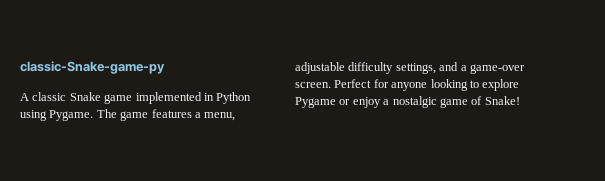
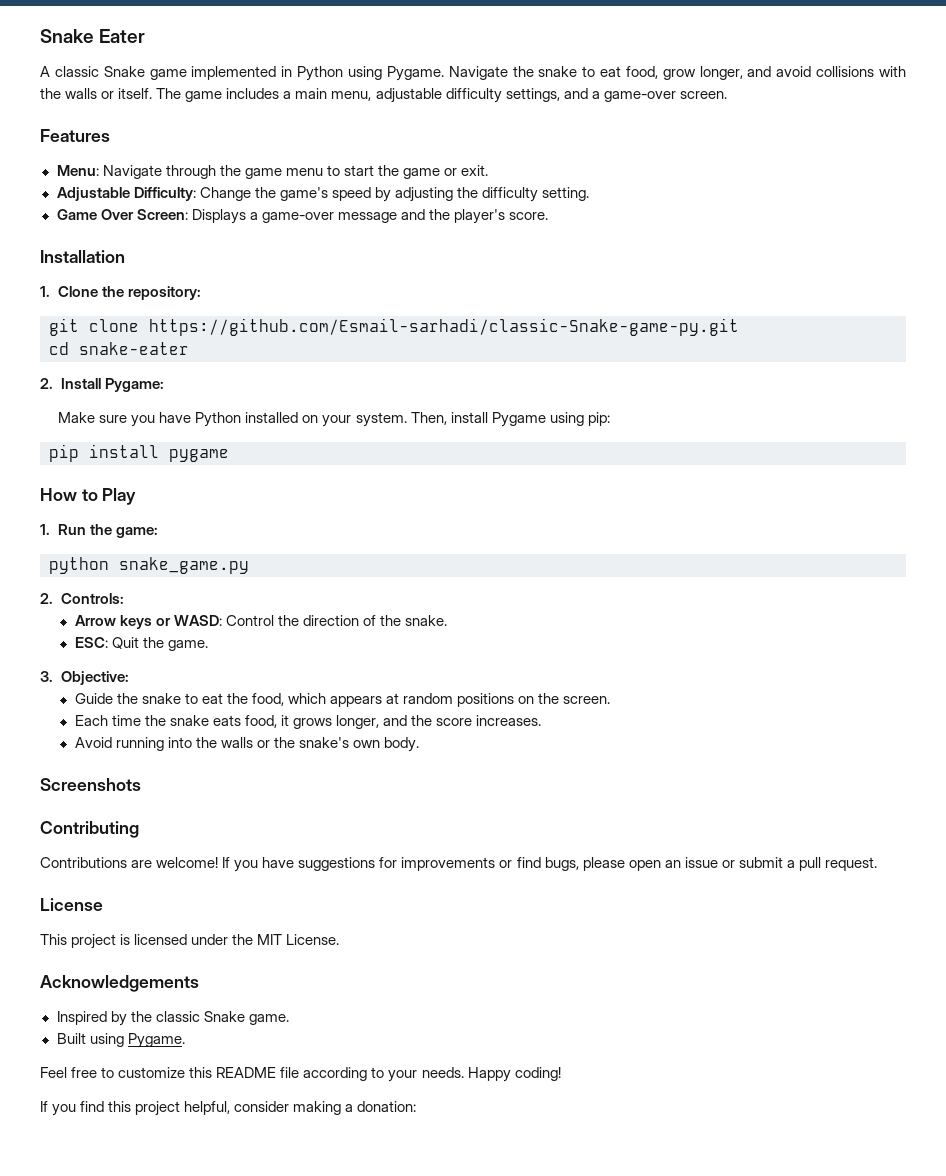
[20,61,165,74] classic-Snake-game-py -> [40,29,146,43] Snake Eater
[96,109,201,121] The game features a -> [448,66,907,80] [40,88,328,102] Navigate the snake to eat food, grow longer, and avoid collisions with the walls or itself. The game includes a main
[334,79,520,91] [295,96,520,108] Perfect for anyone looking to explore Pygame or enjoy a nostalgic game of Snake! -> [40,129,110,142] [56,165,489,179] [56,187,590,202] [56,209,548,224] [40,250,125,263] [40,286,202,300] [49,318,739,336] [49,342,189,355] [40,378,164,392] [58,412,610,427] [49,444,229,462] [40,488,137,505] [40,524,159,538] [49,557,249,574] [40,593,124,604] [74,615,448,629] [74,637,208,651] [40,671,129,685] [74,693,611,707] [74,715,542,729] [74,737,420,752] [40,778,141,791] [40,821,139,838] [40,857,877,872] [40,898,103,911] [40,934,340,949] [40,975,199,992] [56,1011,289,1026] [56,1033,185,1048] [40,1067,561,1082] [40,1101,417,1116] // Features // Menu: Navigate through the game menu to start the game or exit. // Adjustable Difficulty: Change the game's speed by adjusting the difficulty setting. // Game Over Screen: Displays a game-over message and the player's score. // Installation // 1. Clone the repository: // git clone https://github.com/Esmail-sarhadi/classic-Snake-game-py.git // cd snake-eater // 2. Install Pygame: // Make sure you have Python installed on your system. Then, install Pygame using pip: // pip install pygame // How to Play // 1. Run the game: // python snake_game.py // 2. Controls: // Arrow keys or WASD: Control the direction of the snake. // ESC: Quit the game. // 3. Objective: // Guide the snake to eat the food, which appears at random positions on the screen. // Each time the snake eats food, it grows longer, and the score increases. // Avoid running into the walls or the snake's own body. // Screenshots // Contributing // Contributions are welcome! If you have suggestions for improvements or find bugs, please open an issue or submit a pull request. // License // This project is licensed under the MIT License. // Acknowledgements // Inspired by the classic Snake game. // Built using Pygame. // Feel free to customize this README file according to your needs. Happy coding! // If you find this project helpful, consider making a donation:

